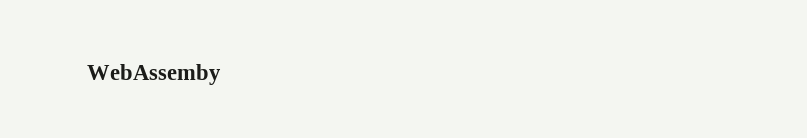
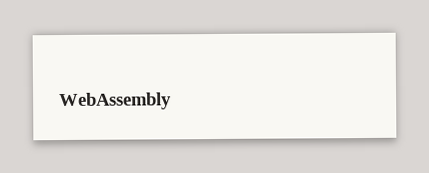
[87,64,221,85] WebAssemby -> [59,92,172,111] WebAssembly

